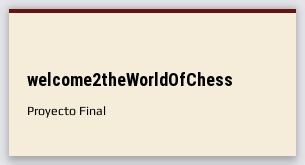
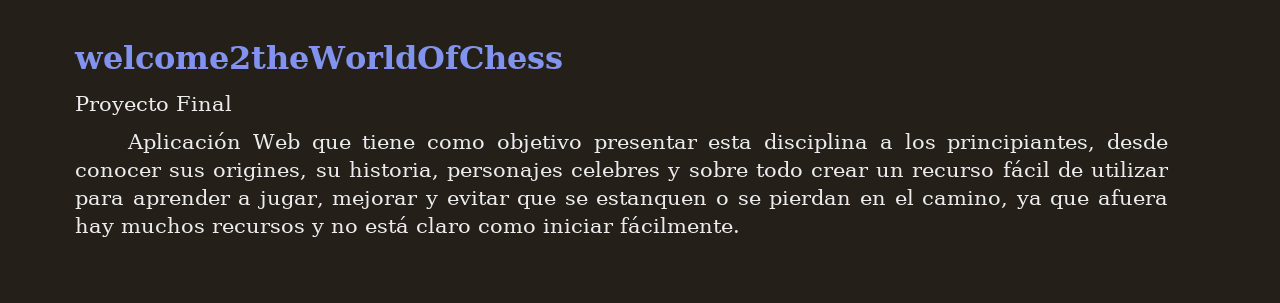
(107, 111) none -> [127,132,1168,153] [75,160,1170,181] [75,189,1168,209] [75,216,740,237] // Aplicación Web que tiene como objetivo presentar esta disciplina a los principiantes, desde conocer sus origines, su historia, personajes celebres y sobre todo crear un recurso fácil de utilizar para aprender a jugar, mejorar y evitar que se estanquen o se pierdan en el camino, ya que afuera hay muchos recursos y no está claro como iniciar fácilmente.

